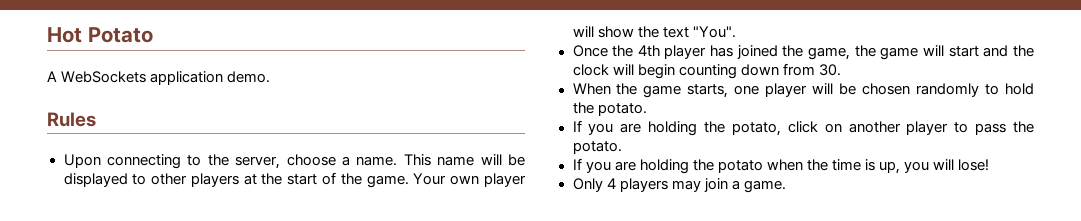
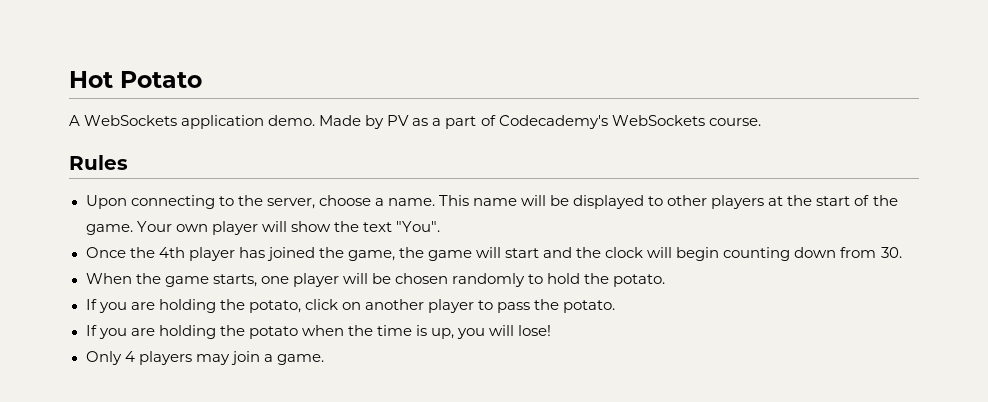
(271, 77) none -> [319,115,761,129] Made by PV as a part of Codecademy's WebSockets course.

